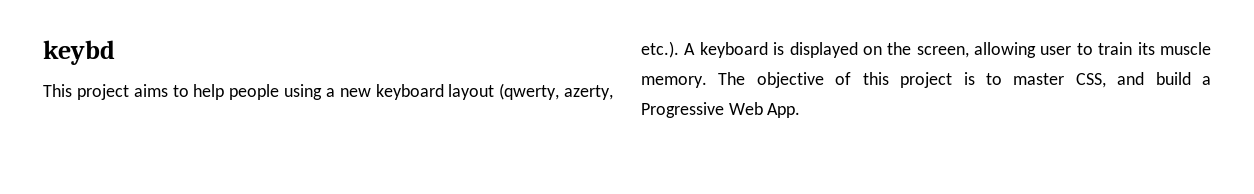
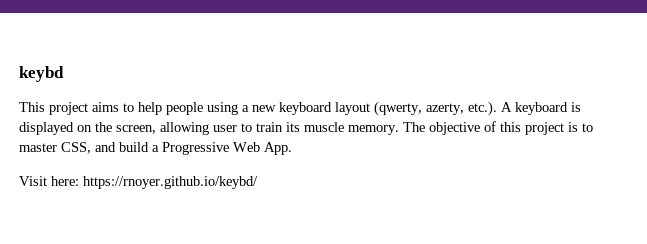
(801, 110) none -> [19,176,258,189] // Visit here: https://rnoyer.github.io/keybd/

